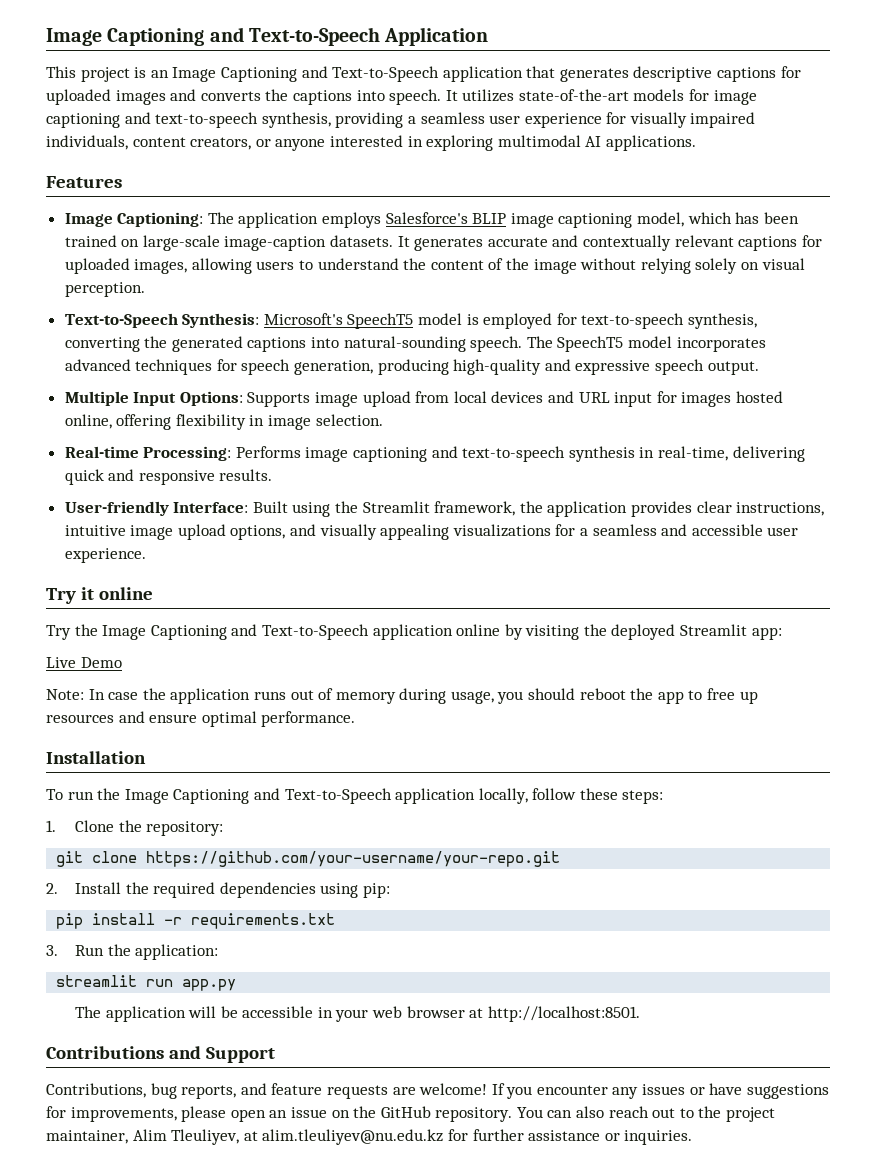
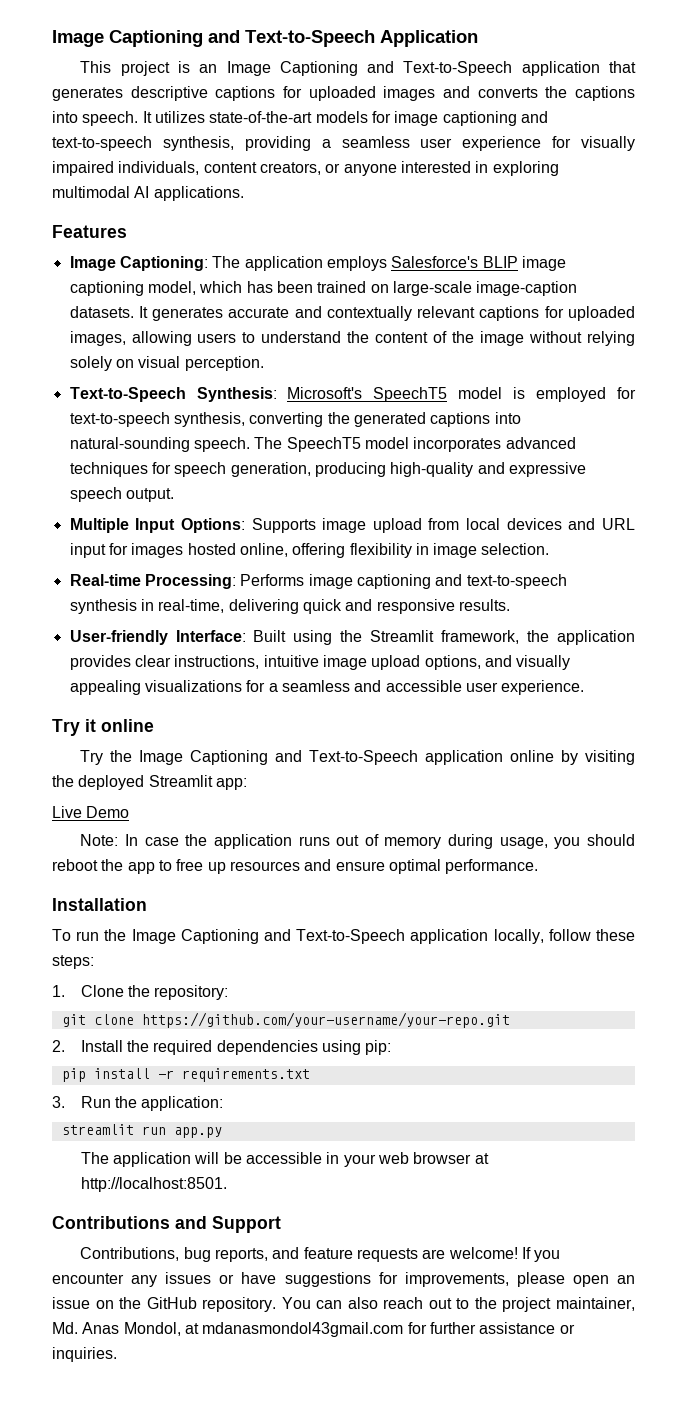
[132,1129,444,1145] Alim Tleuliyev, at alim.tleuliyev@nu.edu.kz -> [52,1322,404,1337] Md. Anas Mondol, at mdanasmondol43gmail.com

